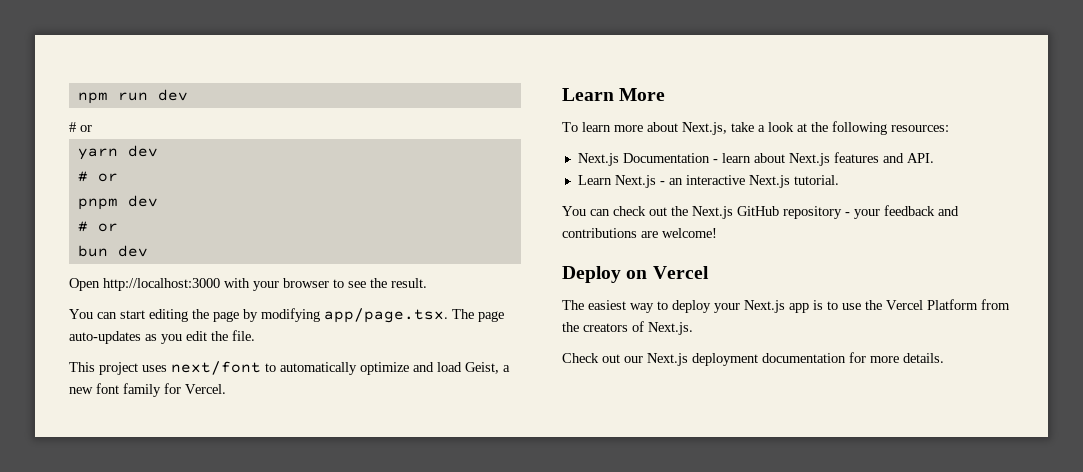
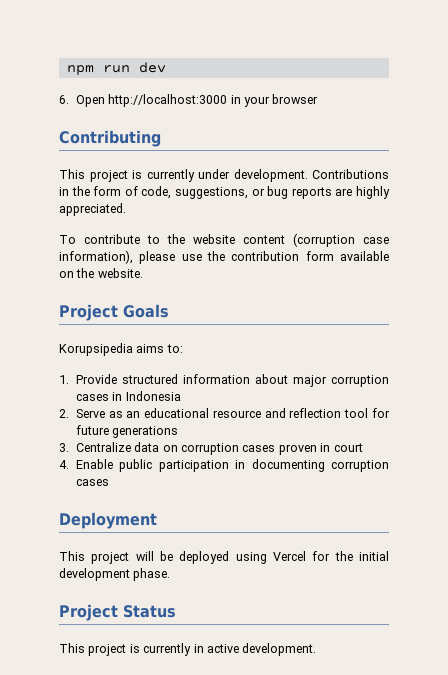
[69,122,92,132] [77,145,158,160] [77,171,118,182] [77,195,158,210] [77,221,118,232] [77,245,148,257] # or // yarn dev // # or // pnpm dev // # or // bun dev // -> [59,95,69,104] 6.
[224,278,250,288] with -> [230,95,241,104] in
[333,278,427,288] [69,308,504,323] [69,330,255,344] [69,361,510,375] [69,383,226,397] [562,88,666,101] [562,121,949,135] [577,152,934,166] [577,175,839,188] [562,205,959,219] [562,228,717,238] [562,266,709,283] [562,299,1010,313] [562,321,693,335] [562,352,944,366] to see the result. // You can start editing the page by modifying app/page.tsx. The page auto-updates as you edit the file. // This project uses next/font to automatically optimize and load Geist, a new font family for Vercel. // Learn More // To learn more about Next.js, take a look at the following resources: // Next.js Documentation - learn about Next.js features and API. // Learn Next.js - an interactive Next.js tutorial. // You can check out the Next.js GitHub repository - your feedback and contributions are welcome! // Deploy on Vercel // The easiest way to deploy your Next.js app is to use the Vercel Platform from the creators of Next.js. // Check out our Next.js deployment documentation for more details. -> [59,130,161,147] [59,169,389,182] [59,186,390,199] [59,203,126,216] [59,233,389,247] [59,250,389,264] [59,268,143,278] [59,304,169,321] [59,343,183,356] [59,374,389,387] [75,391,181,401] [59,408,390,418] [75,425,179,438] [59,442,363,455] [59,459,389,472] [75,479,109,486] [59,512,157,529] [59,551,389,564] [59,568,171,581] [59,604,176,621] [59,643,317,656] // Contributing // This project is currently under development. Contributions in the form of code, suggestions, or bug reports are highly appreciated. // To contribute to the website content (corruption case information), please use the contribution form available on the website. // Project Goals // Korupsipedia aims to: // 1. Provide structured information about major corruption cases in Indonesia // 2. Serve as an educational resource and reflection tool for future generations // 3. Centralize data on corruption cases proven in court // 4. Enable public participation in documenting corruption cases // Deployment // This project will be deployed using Vercel for the initial development phase. // Project Status // This project is currently in active development.

